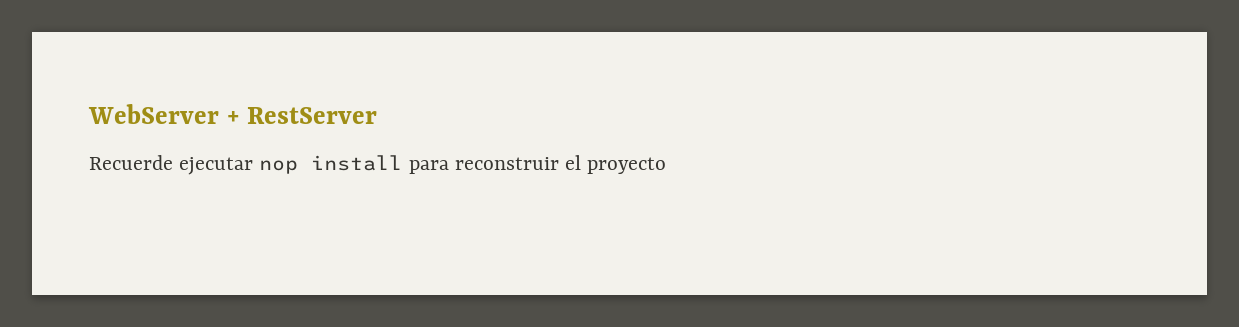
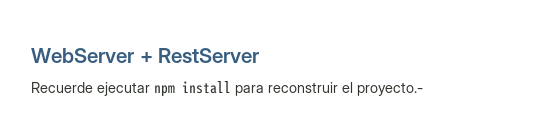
[259,160,299,174] nop -> [154,85,175,97] npm
[587,157,667,174] proyecto -> [357,82,423,96] proyecto.-

